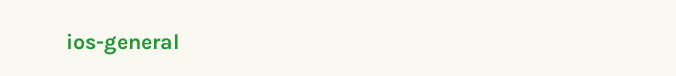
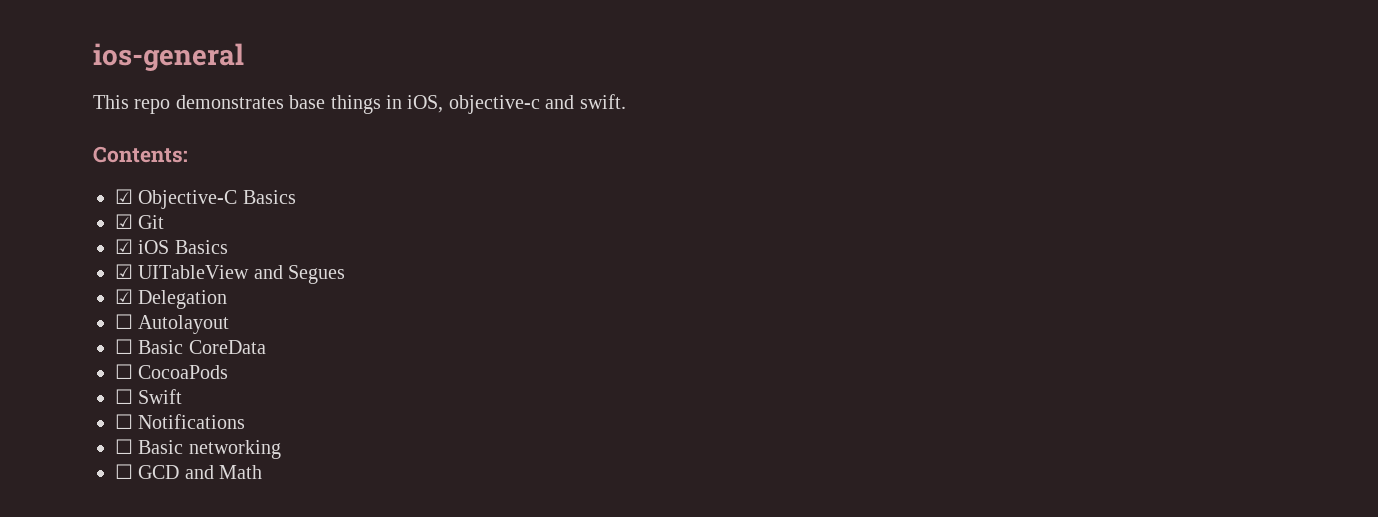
(180, 44) none -> [93,94,626,114] [93,146,188,163] [115,189,296,209] [115,214,165,229] [115,239,228,254] [115,264,346,284] [115,289,228,309] [115,314,230,334] [115,339,266,354] [115,364,229,379] [115,389,183,404] [115,414,246,429] [115,439,281,459] [115,464,263,479] // This repo demonstrates base things in iOS, objective-c and swift. // Contents: // ☑ Objective-C Basics // ☑ Git // ☑ iOS Basics // ☑ UITableView and Segues // ☑ Delegation // ☐ Autolayout // ☐ Basic CoreData // ☐ CocoaPods // ☐ Swift // ☐ Notifications // ☐ Basic networking // ☐ GCD and Math

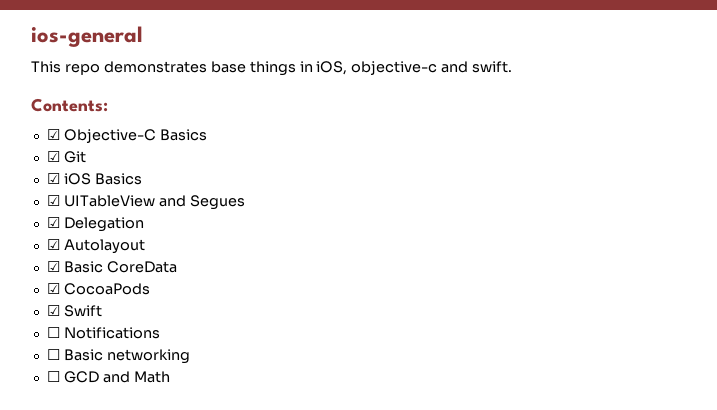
[115,314,133,329] ☐ -> [46,239,60,250] ☑
[115,339,133,354] ☐ -> [46,261,60,272] ☑
[115,364,133,379] ☐ -> [46,283,60,294] ☑
[115,389,133,404] ☐ -> [46,305,60,316] ☑

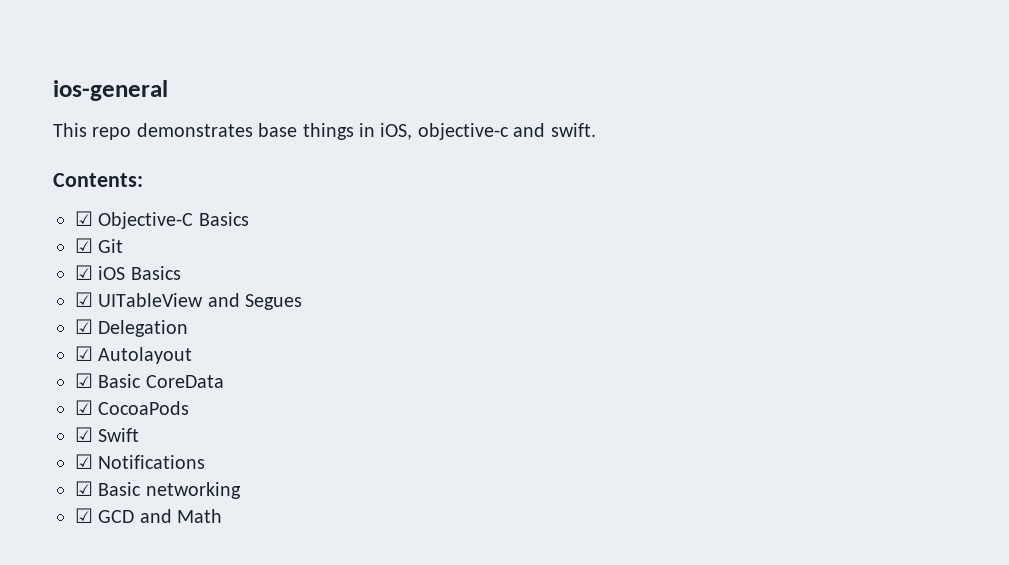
[46,327,60,338] ☐ -> [75,454,93,469] ☑
[46,349,60,360] ☐ -> [75,481,93,496] ☑
[46,371,60,382] ☐ -> [75,508,93,523] ☑

